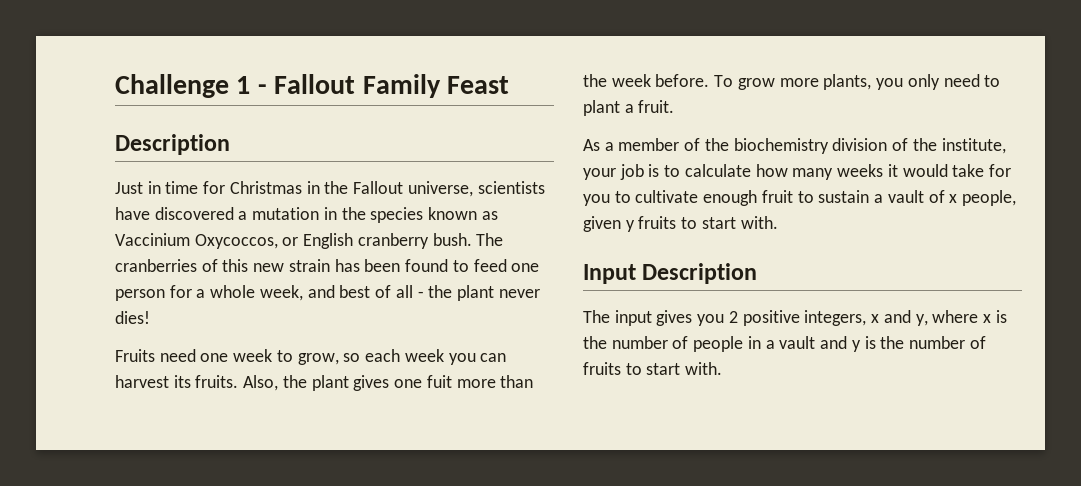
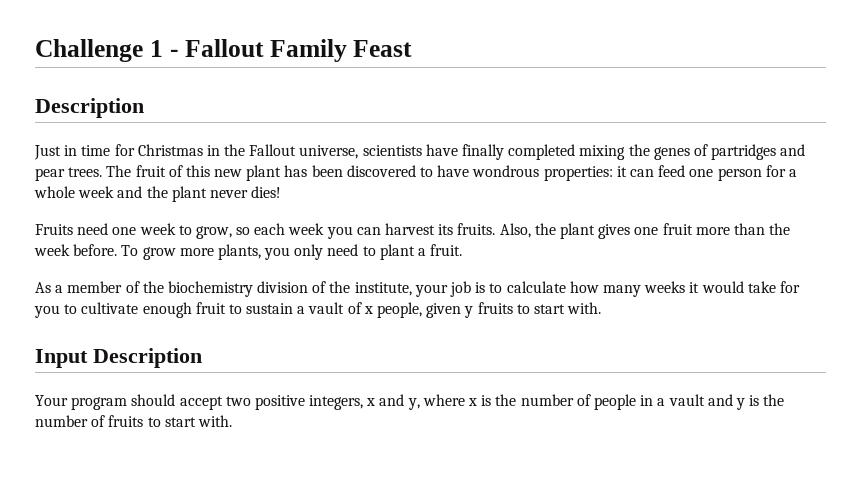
[154,207,498,223] [115,233,504,249] [115,259,197,272] discovered a mutation in the species known as Vaccinium Oxycoccos, or English cranberry bush. The cranberries -> [462,144,806,160] [35,165,166,181] finally completed mixing the genes of partridges and pear trees. The fruit
[288,259,330,272] strain -> [246,165,282,181] plant
[405,259,469,272] found to -> [346,165,654,181] discovered to have wondrous properties: it can
[259,285,424,301] week, and best of all - -> [78,186,143,198] week and
[426,375,452,388] fuit -> [662,223,693,235] fruit
[583,310,738,326] The input gives you 2 -> [35,394,251,410] Your program should accept two

